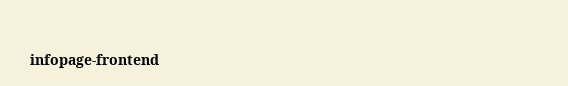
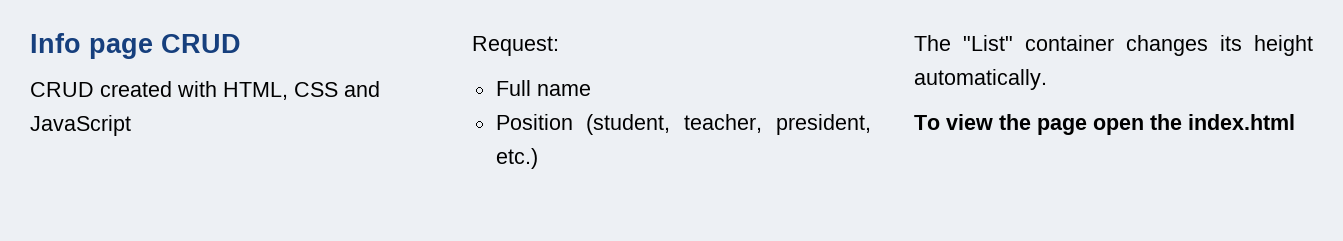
[30,54,159,68] infopage-frontend -> [30,33,241,59] [30,81,380,100] [30,115,131,136] [472,36,559,56] [495,80,591,96] [495,114,871,135] [495,148,538,169] [914,35,1313,56] [914,69,1047,90] [914,114,1295,135] Info page CRUD // CRUD created with HTML, CSS and JavaScript // Request: // Full name // Position (student, teacher, president, etc.) // The "List" container changes its height automatically. // To view the page open the index.html

